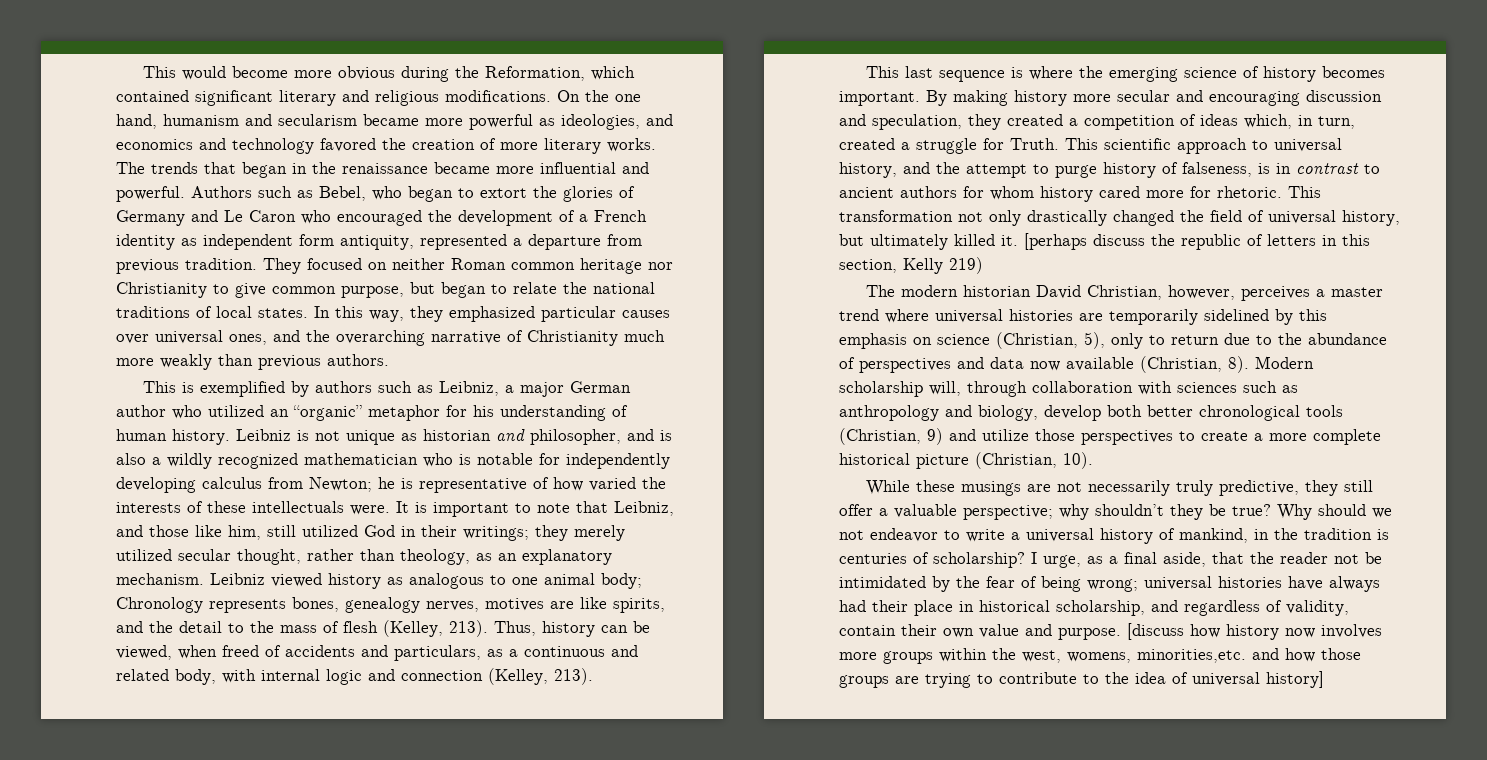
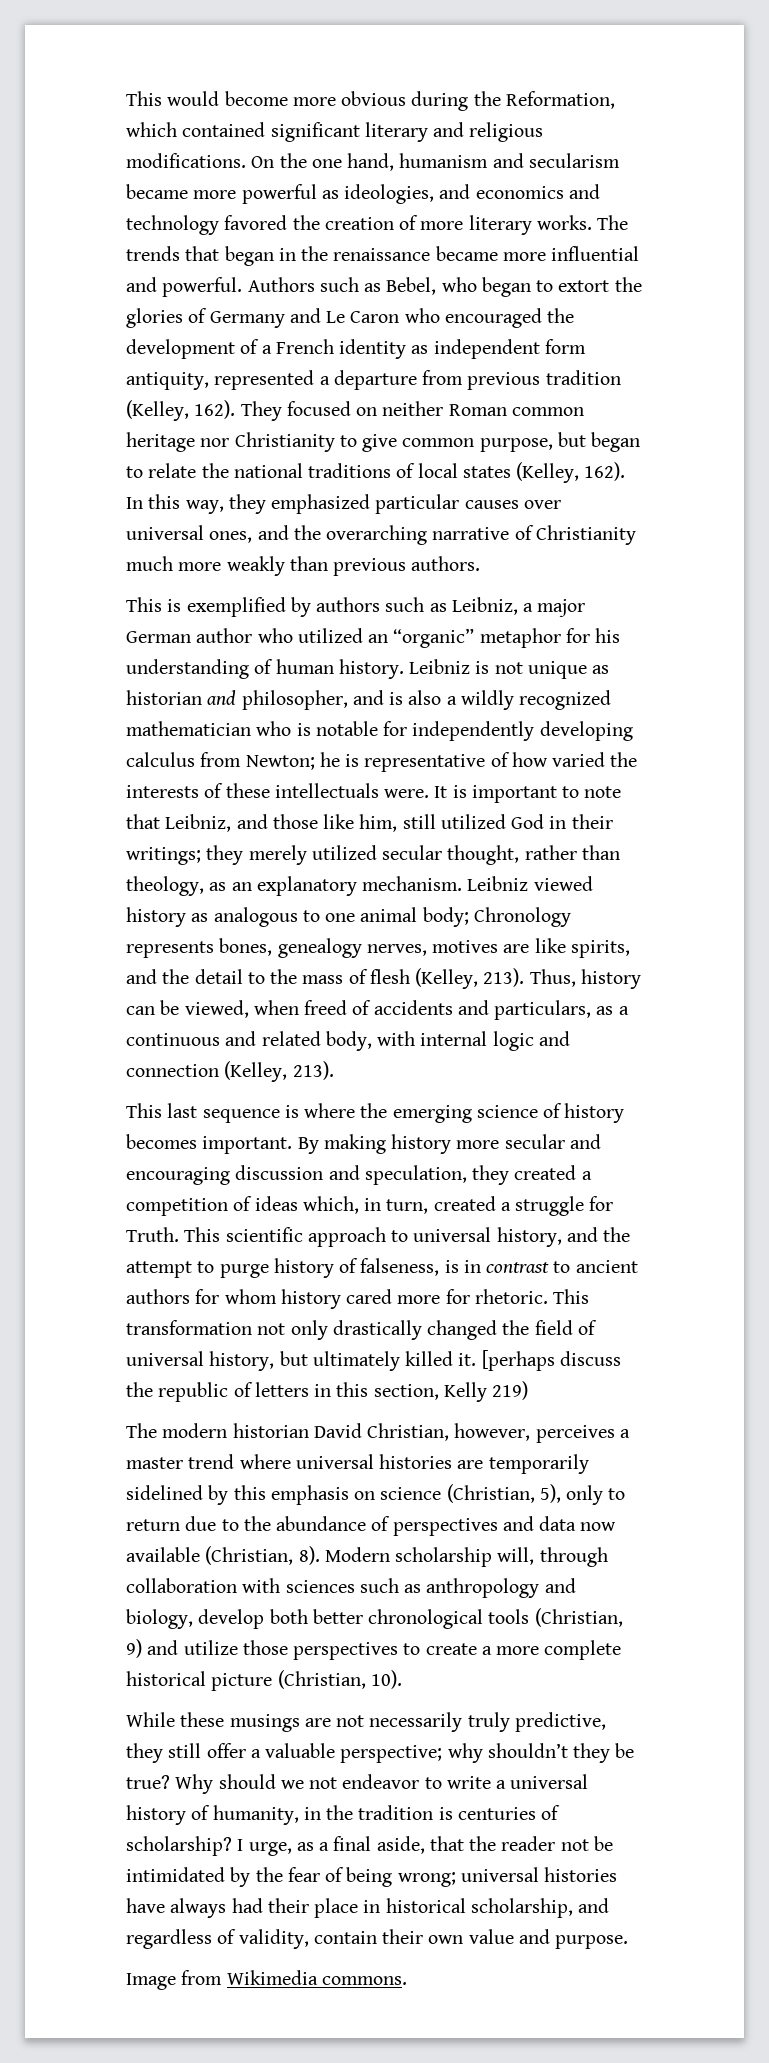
[185,258,257,270] tradition. -> [545,370,621,385] [126,400,236,421] tradition (Kelley, 162).
[258,308,308,318] states. -> [462,462,626,483] states (Kelley, 162).
[1179,528,1248,543] mankind, -> [212,1805,299,1825] humanity,
[1127,623,1382,640] [839,648,1361,664] [839,671,1324,688] [discuss how history now involves more groups within the west, womens, minorities,etc. and how those groups are trying to contribute to the idea of universal history] -> [126,1970,407,1990] // Image from Wikimedia commons.

